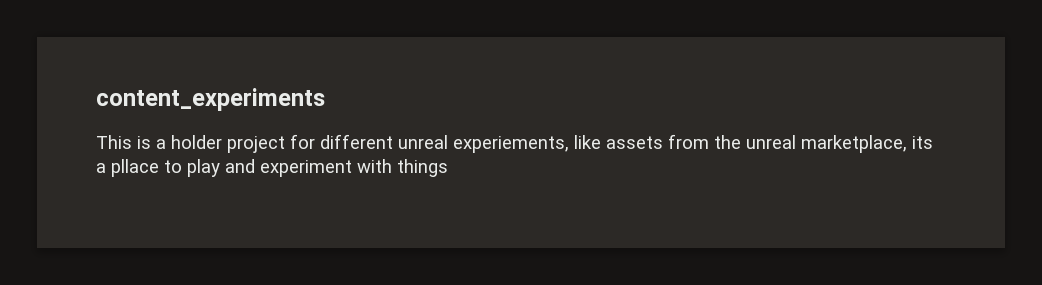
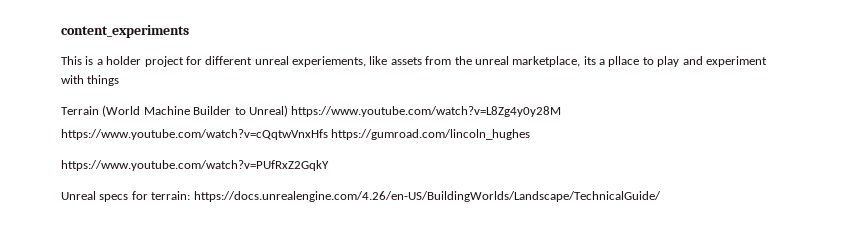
(448, 168) none -> [61,105,562,117] [61,129,531,140] [61,160,329,171] [61,191,661,202] // Terrain (World Machine Builder to Unreal) https://www.youtube.com/watch?v=L8Zg4y0y28M // https://www.youtube.com/watch?v=cQqtwVnxHfs https://gumroad.com/lincoln_hughes // https://www.youtube.com/watch?v=PUfRxZ2GqkY // Unreal specs for terrain: https://docs.unrealengine.com/4.26/en-US/BuildingWorlds/Landscape/TechnicalGuide/

